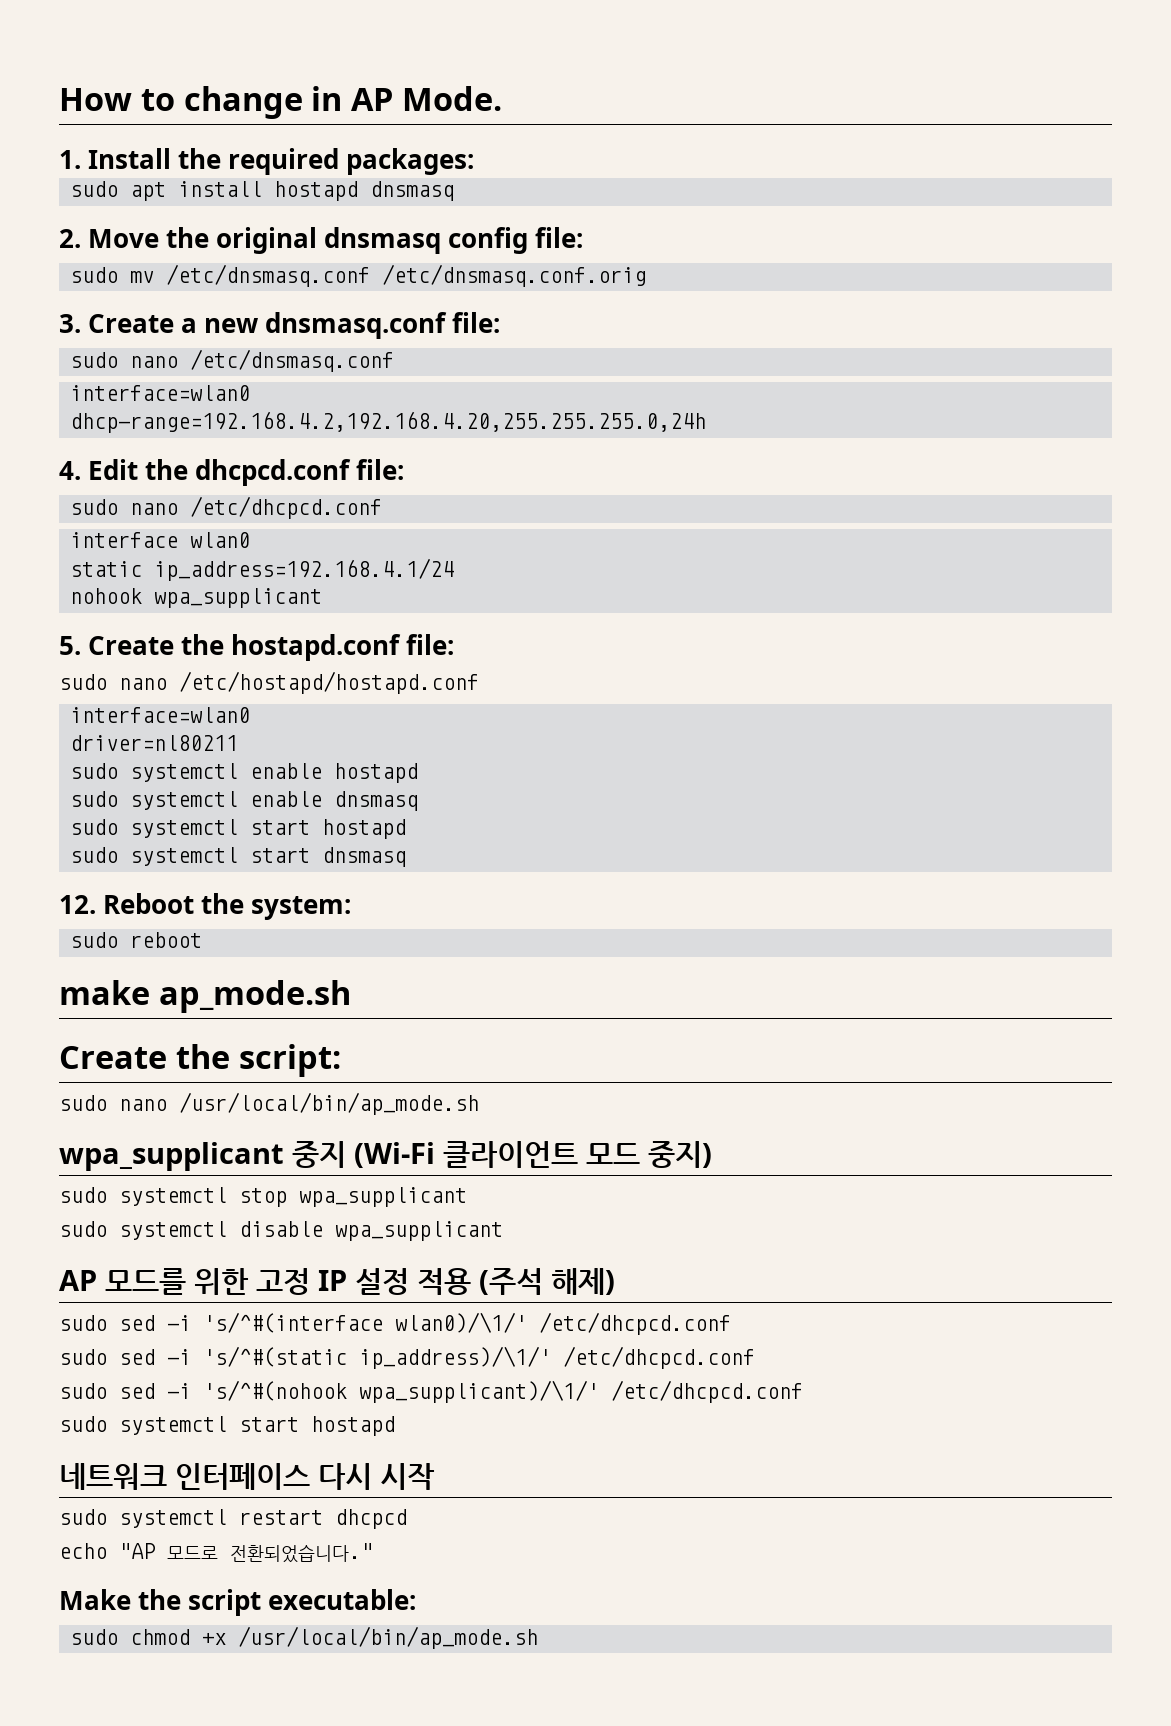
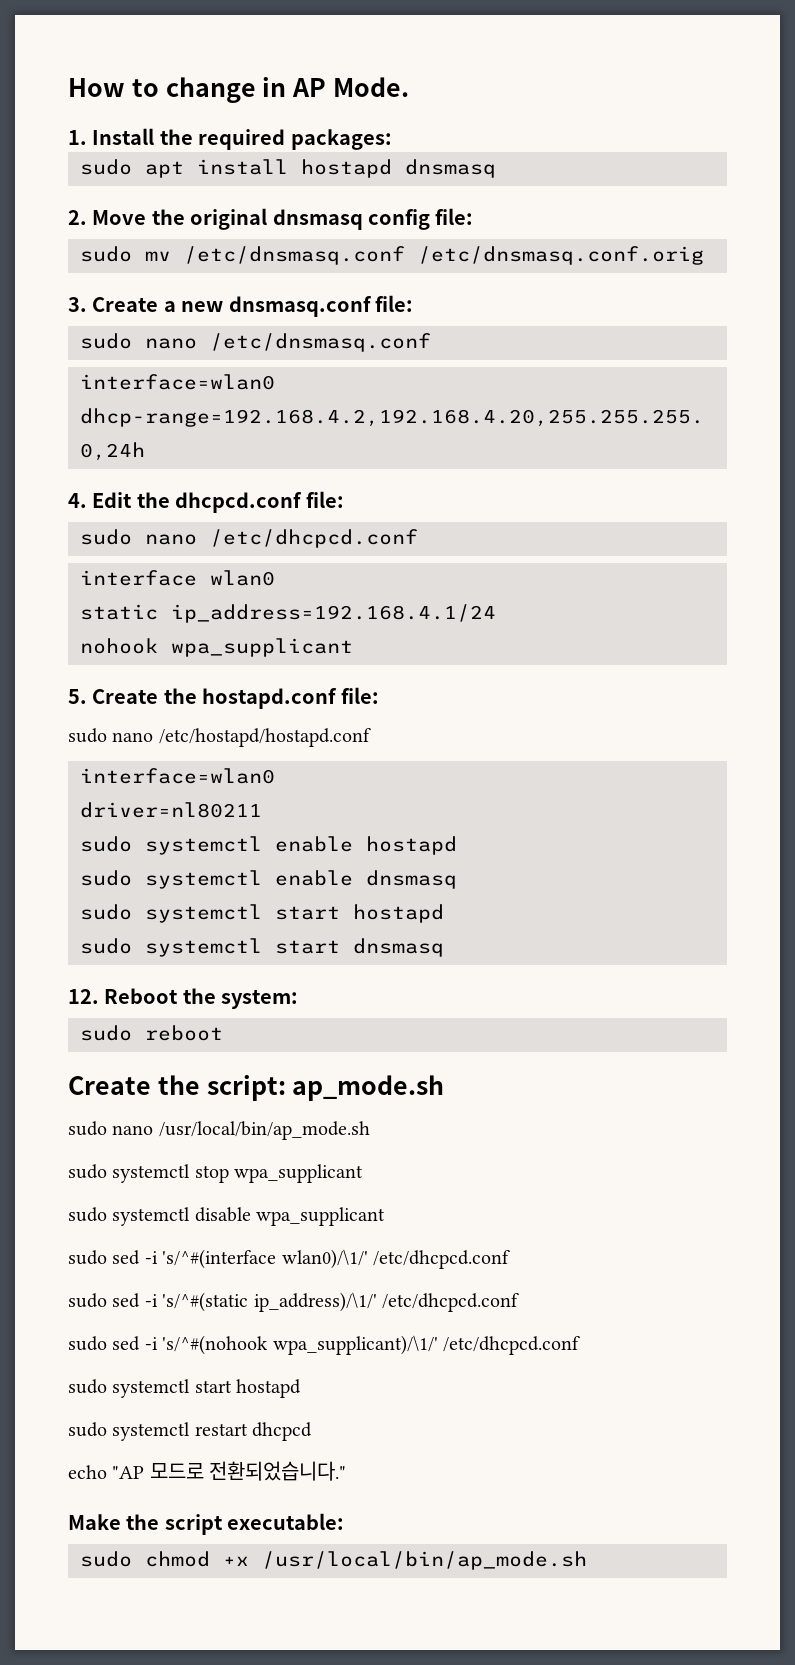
[59,980,351,1013] // make ap_mode.sh -> (223, 1033) none
(341, 1060) none -> [292,1075,445,1101] ap_mode.sh
[59,1141,712,1171] // wpa_supplicant 중지 (Wi-Fi 클라이언트 모드 중지) -> (370, 1130) none
[59,1268,615,1295] // AP 모드를 위한 고정 IP 설정 적용 (주석 해제) -> (386, 1216) none
[59,1463,435,1490] // 네트워크 인터페이스 다시 시작 -> (302, 1388) none

